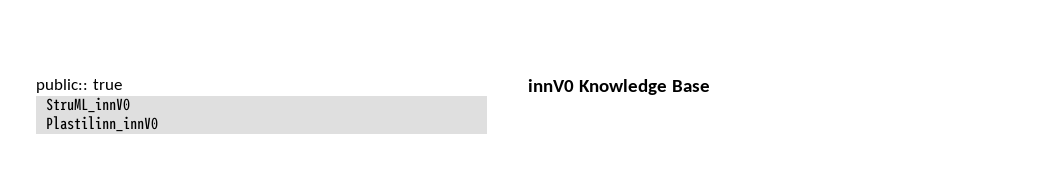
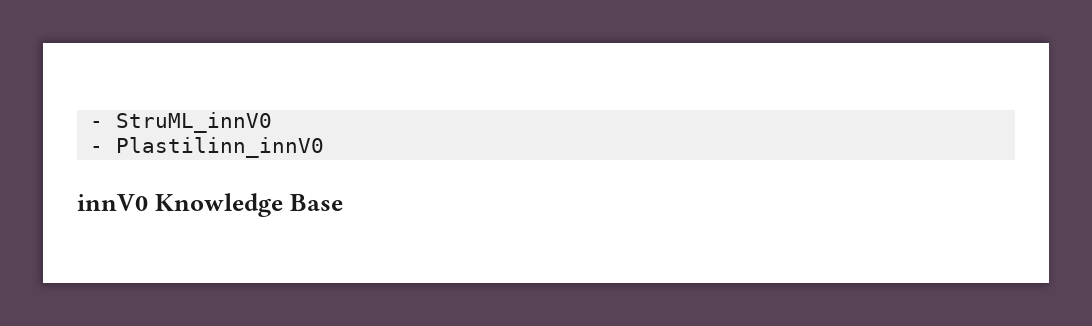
[36,79,122,93] public:: true // -> [89,121,103,128] -
(131, 105) none -> [89,146,103,153] -

